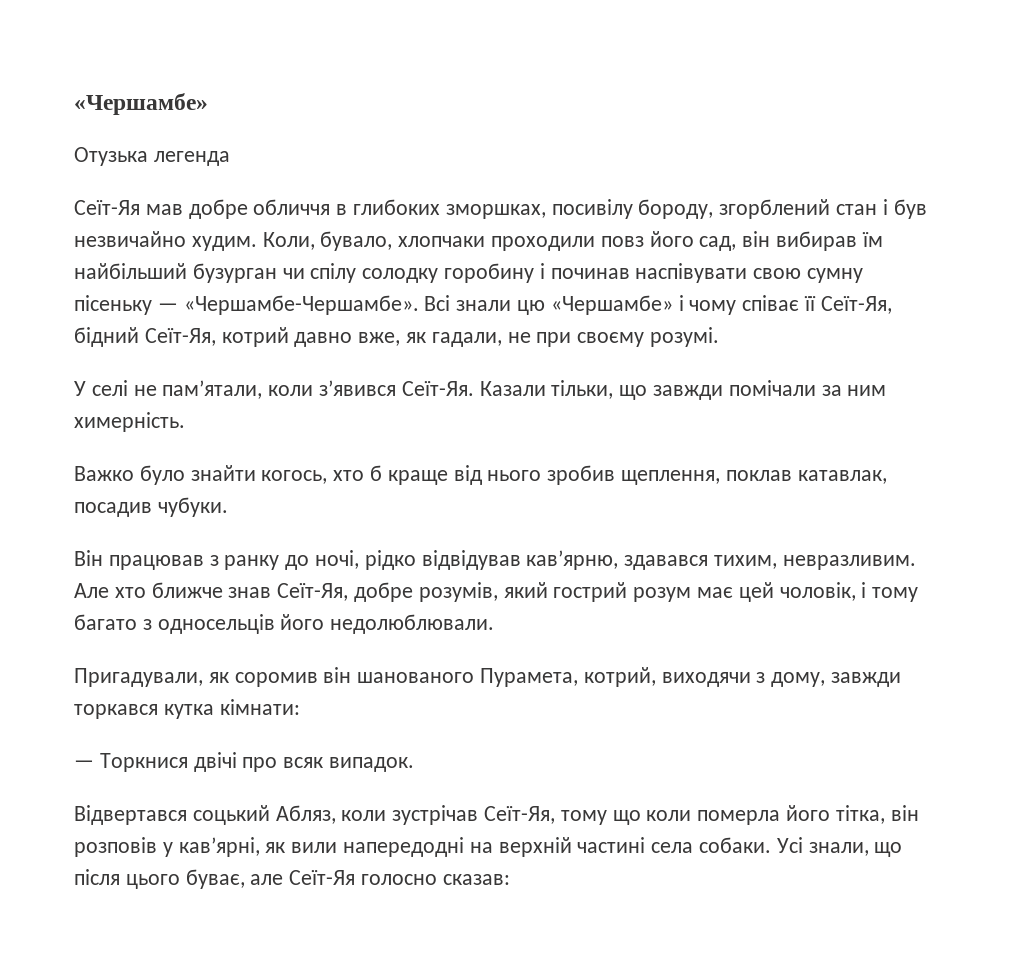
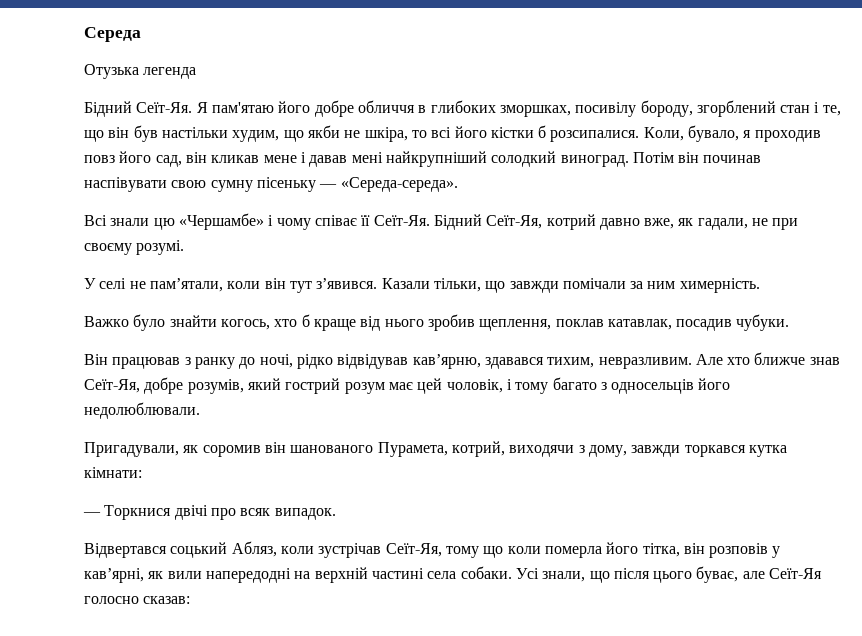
[74,93,208,115] «Чершамбе» -> [84,27,141,42] Середа
[74,200,183,215] Сеїт-Яя мав -> [84,101,311,117] Бідний Сеїт-Яя. Я пам'ятаю його
[893,199,927,219] [74,231,883,251] [74,263,545,283] був незвичайно худим. Коли, бувало, хлопчаки проходили повз його сад, він вибирав їм найбільший бузурган чи спілу солодку горобину і -> [822,105,841,116] [84,125,821,142] [84,151,700,167] те, що він був настільки худим, що якби не шкіра, то всі його кістки б розсипалися. Коли, бувало, я проходив повз його сад, він кликав мене і давав мені найкрупніший солодкий виноград. Потім він
[183,295,419,315] «Чершамбе-Чершамбе». -> [340,177,458,192] «Середа-середа». //
[820,296,892,314] [74,327,139,347] Сеїт-Яя, бідний -> [373,214,482,230] Сеїт-Яя. Бідний
[319,380,474,396] з’явився Сеїт-Яя. -> [264,278,378,293] він тут з’явився.

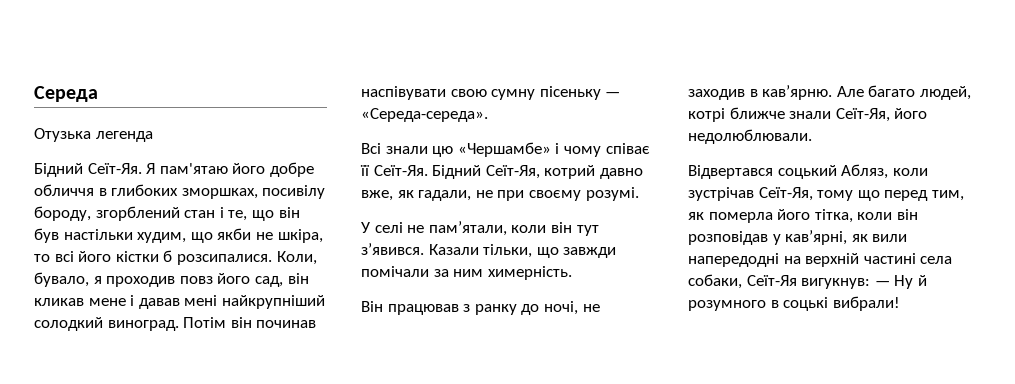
[84,314,790,331] // Важко було знайти когось, хто б краще від нього зробив щеплення, поклав катавлак, посадив чубуки. -> (572, 273) none
[296,352,840,369] [84,377,731,394] [84,402,200,419] [84,441,787,457] [84,467,142,478] [83,505,336,520] рідко відвідував кав’ярню, здавався тихим, невразливим. Але хто ближче знав Сеїт-Яя, добре розумів, який гострий розум має цей чоловік, і тому багато з односельців його недолюблювали. // Пригадували, як соромив він шанованого Пурамета, котрий, виходячи з дому, завжди торкався кутка кімнати: // — Торкнися двічі про всяк випадок. -> [582,304,600,312] [688,85,971,100] [688,107,928,122] [688,129,812,144] не заходив в кав’ярню. Але багато людей, котрі ближче знали Сеїт-Яя, його недолюблювали.
[507,542,769,558] коли померла його тітка, він розповів -> [884,190,964,201] [688,209,918,223] [688,231,768,245] перед тим, як померла його тітка, коли він розповідав
[460,566,823,583] [84,596,191,604] собаки. Усі знали, що після цього буває, але Сеїт-Яя голосно сказав: -> [688,274,927,289] [688,296,900,311] собаки, Сеїт-Яя вигукнув: — Ну й розумного в соцькі вибрали!

